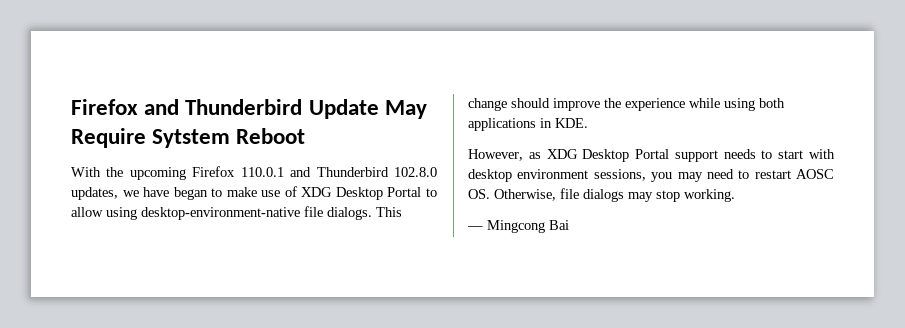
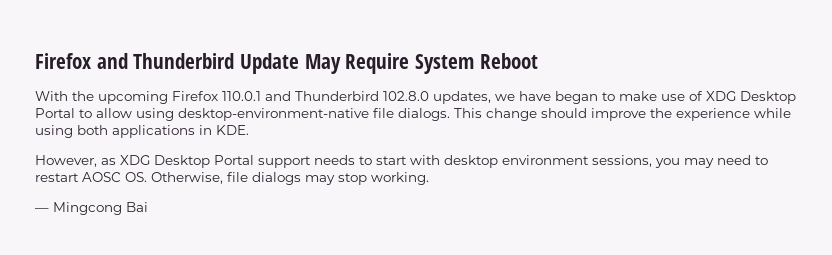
[152,129,231,148] Sytstem -> [415,54,475,74] System

